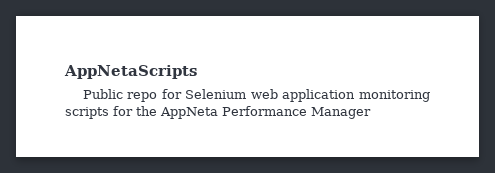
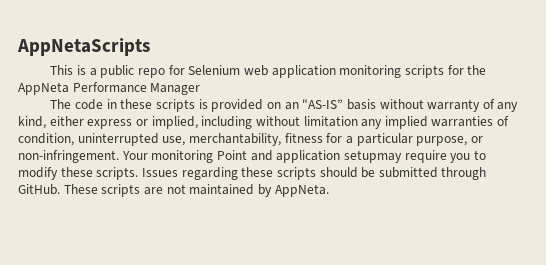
[82,89,123,99] Public -> [50,65,135,78] This is a public
(371, 113) none -> [50,99,519,112] [18,116,510,129] [18,133,483,146] [18,150,486,163] [18,167,487,180] [18,184,329,197] // The code in these scripts is provided on an "AS-IS” basis without warranty of any kind, either express or implied, including without limitation any implied warranties of condition, uninterrupted use, merchantability, fitness for a particular purpose, or non-infringement. Your monitoring Point and application setupmay require you to modify these scripts. Issues regarding these scripts should be submitted through GitHub. These scripts are not maintained by AppNeta.

